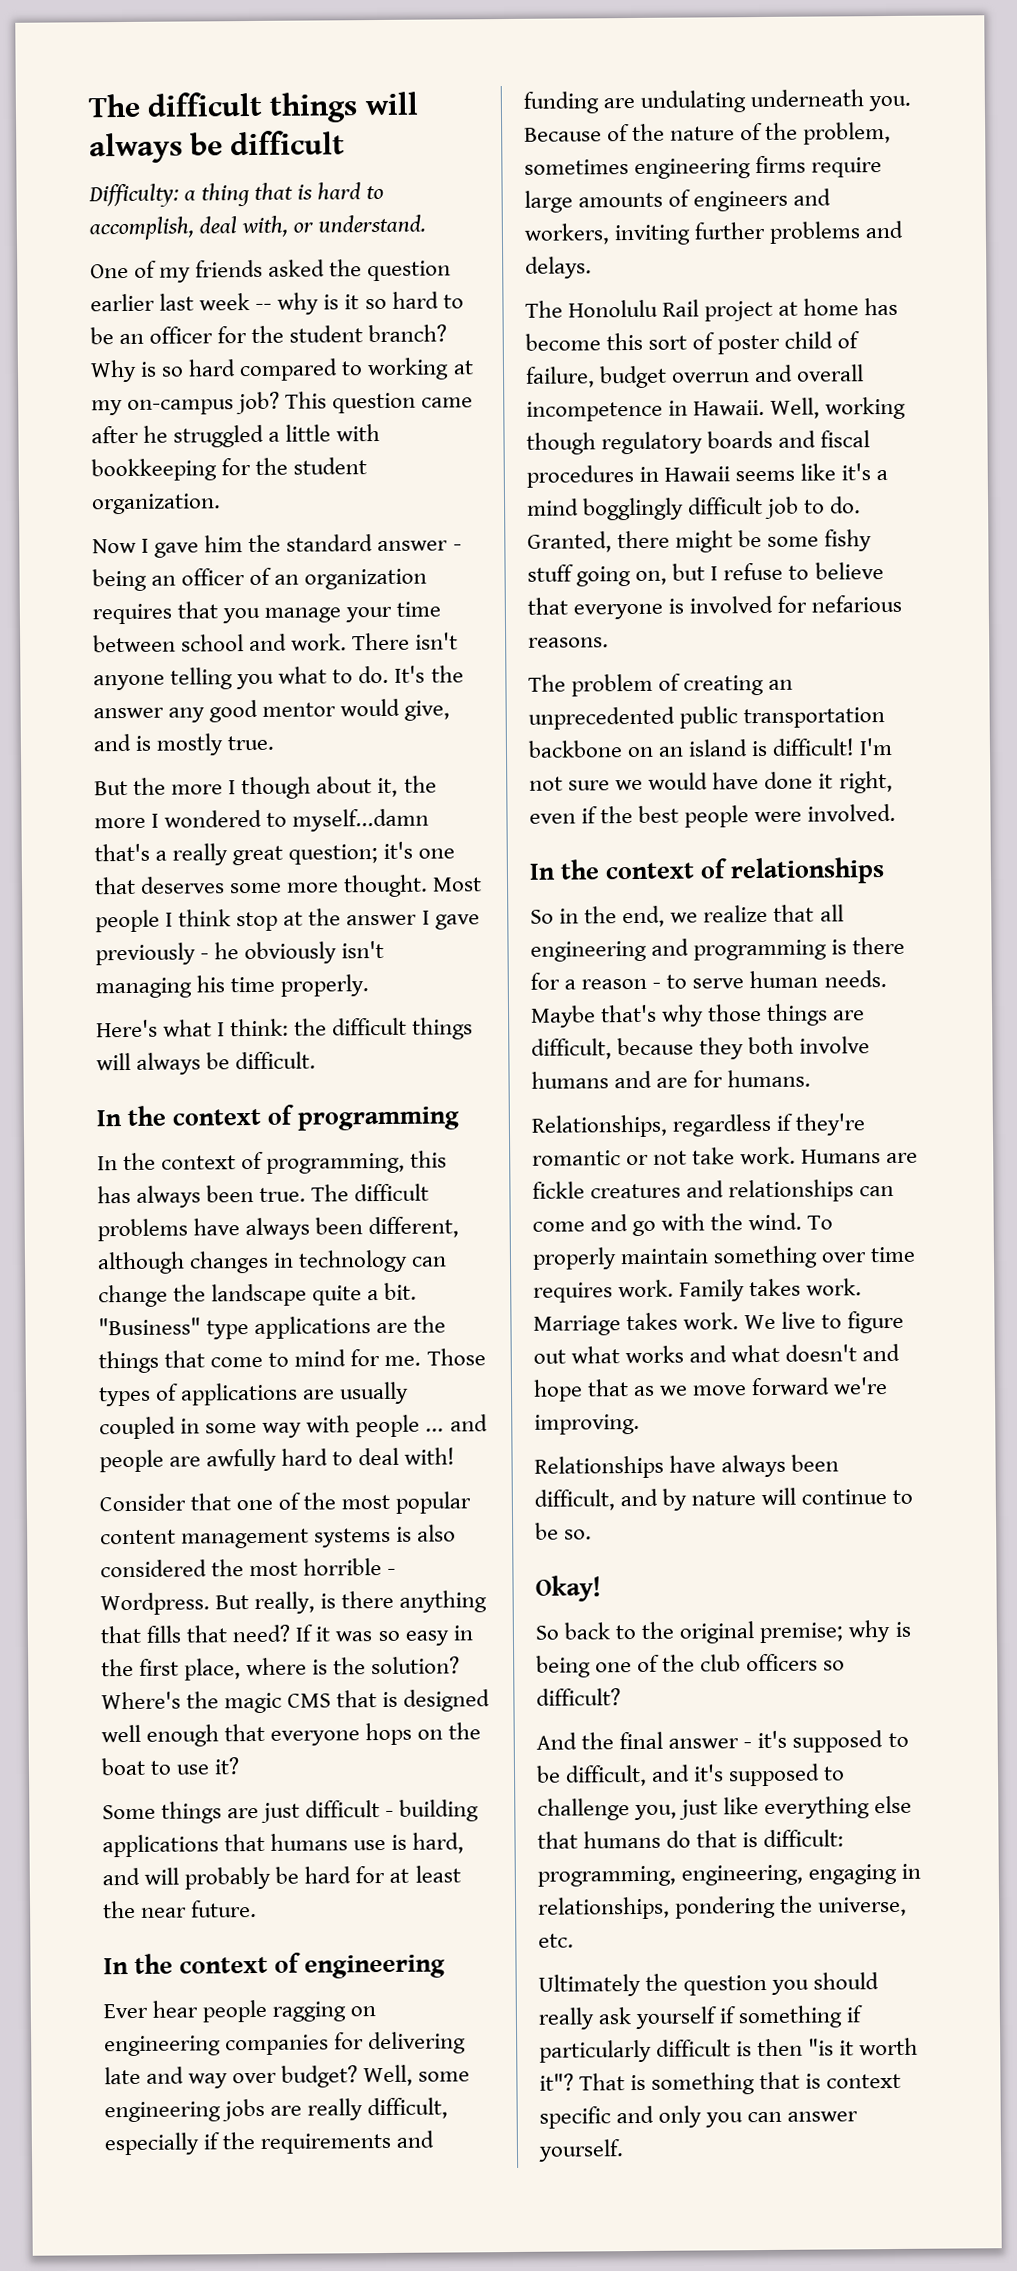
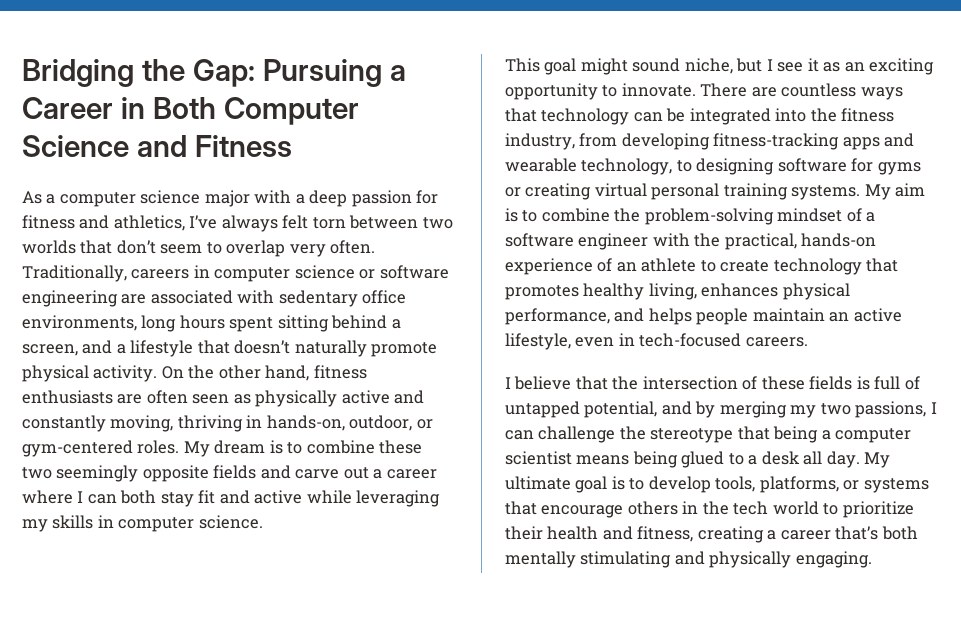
[88,91,418,123] [89,130,346,164] [88,182,385,208] [89,214,427,241] [90,259,452,283] [90,291,464,315] [90,324,448,345] [90,357,474,383] [91,391,474,416] [91,423,381,448] [91,457,368,482] [91,493,221,515] [92,534,462,558] [92,567,428,592] [92,601,442,625] [93,632,459,653] [93,665,464,691] [93,698,451,723] [93,733,275,756] [94,775,437,800] [94,808,430,832] [94,841,456,866] [94,874,483,898] [95,908,480,933] [95,940,385,966] [95,974,370,999] [96,1017,474,1040] [96,1051,317,1075] [96,1104,460,1131] [97,1150,448,1174] [97,1183,430,1208] [97,1216,460,1242] [97,1249,448,1275] [98,1282,418,1308] [98,1315,447,1340] [98,1348,486,1374] [98,1381,410,1407] [99,1414,488,1440] [99,1447,456,1473] [99,1491,472,1514] [100,1524,457,1549] [100,1558,397,1578] [100,1590,488,1616] [100,1624,473,1646] [101,1656,461,1681] [101,1689,491,1714] [101,1722,482,1747] [101,1757,241,1776] [102,1799,480,1824] [102,1832,465,1858] [102,1865,461,1890] [103,1899,258,1919] [103,1952,446,1979] [103,1999,377,2023] [104,2031,467,2057] [104,2064,471,2089] [104,2097,449,2123] [104,2130,435,2156] [523,89,912,114] [524,121,892,145] [524,155,883,179] [524,188,832,213] [524,220,904,246] [525,256,592,279] [525,297,899,322] [525,331,861,355] [525,364,865,389] [526,396,907,422] [526,430,871,455] [526,463,889,488] [527,496,862,521] [527,529,873,553] [527,562,884,587] [527,594,903,620] [528,637,609,648] [528,673,794,697] [528,706,886,730] [528,737,894,758] [529,770,893,794] [529,803,897,828] [529,857,886,885] [530,904,844,928] [530,936,906,962] [530,970,887,990] [530,1003,866,1028] [531,1036,871,1060] [531,1069,812,1089] [531,1113,867,1138] [532,1146,919,1166] [532,1179,895,1203] [532,1212,834,1237] [532,1245,917,1270] [533,1278,863,1303] [533,1310,905,1336] [533,1343,901,1364] [533,1377,889,1402] [534,1413,640,1435] [534,1454,840,1479] [534,1487,914,1511] [535,1522,593,1540] [535,1575,601,1602] [535,1620,911,1644] [536,1653,846,1678] [536,1688,621,1706] [536,1730,909,1753] [536,1763,846,1787] [537,1795,913,1821] [537,1829,845,1849] [537,1863,922,1887] [537,1895,908,1920] [538,1933,574,1948] [538,1972,880,1997] [538,2005,864,2030] [539,2037,919,2063] [539,2071,902,2095] [539,2105,859,2129] [538,2139,624,2162] The difficult things will always be difficult // Difficulty: a thing that is hard to accomplish, deal with, or understand. // One of my friends asked the question earlier last week -- why is it so hard to be an officer for the student branch? Why is so hard compared to working at my on-campus job? This question came after he struggled a little with bookkeeping for the student organization. // Now I gave him the standard answer - being an officer of an organization requires that you manage your time between school and work. There isn't anyone telling you what to do. It's the answer any good mentor would give, and is mostly true. // But the more I though about it, the more I wondered to myself...damn that's a really great question; it's one that deserves some more thought. Most people I think stop at the answer I gave previously - he obviously isn't managing his time properly. // Here's what I think: the difficult things will always be difficult. // In the context of programming // In the context of programming, this has always been true. The difficult problems have always been different, although changes in technology can change the landscape quite a bit. "Business" type applications are the things that come to mind for me. Those types of applications are usually coupled in some way with people ... and people are awfully hard to deal with! // Consider that one of the most popular content management systems is also considered the most horrible - Wordpress. But really, is there anything that fills that need? If it was so easy in the first place, where is the solution? Where's the magic CMS that is designed well enough that everyone hops on the boat to use it? // Some things are just difficult - building applications that humans use is hard, and will probably be hard for at least the near future. // In the context of engineering // Ever hear people ragging on engineering companies for delivering late and way over budget? Well, some engineering jobs are really difficult, especially if the requirements and funding are undulating underneath you. Because of the nature of the problem, sometimes engineering firms require large amounts of engineers and workers, inviting further problems and delays. // The Honolulu Rail project at home has become this sort of poster child of failure, budget overrun and overall incompetence in Hawaii. Well, working though regulatory boards and fiscal procedures in Hawaii seems like it's a mind bogglingly difficult job to do. Granted, there might be some fishy stuff going on, but I refuse to believe that everyone is involved for nefarious reasons. // The problem of creating an unprecedented public transportation backbone on an island is difficult! I'm not sure we would have done it right, even if the best people were involved. // In the context of relationships // So in the end, we realize that all engineering and programming is there for a reason - to serve human needs. Maybe that's why those things are difficult, because they both involve humans and are for humans. // Relationships, regardless if they're romantic or not take work. Humans are fickle creatures and relationships can come and go with the wind. To properly maintain something over time requires work. Family takes work. Marriage takes work. We live to figure out what works and what doesn't and hope that as we move forward we're improving. // Relationships have always been difficult, and by nature will continue to be so. // Okay! // So back to the original premise; why is being one of the club officers so difficult? // And the final answer - it's supposed to be difficult, and it's supposed to challenge you, just like everything else that humans do that is difficult: programming, engineering, engaging in relationships, pondering the universe, etc. // Ultimately the question you should really ask yourself if something if particularly difficult is then "is it worth it"? That is something that is context specific and only you can answer yourself. -> [22,59,406,87] [22,97,359,125] [22,135,292,157] [22,190,439,207] [22,215,453,232] [22,240,376,257] [22,265,449,282] [22,290,407,307] [22,315,401,332] [22,340,438,357] [22,365,367,382] [22,390,425,407] [22,415,433,432] [22,440,423,457] [22,465,437,482] [22,490,441,507] [22,515,263,532] [505,58,935,75] [505,83,903,100] [505,108,895,125] [505,133,915,150] [505,158,921,175] [505,183,926,200] [505,208,876,225] [505,233,877,250] [505,258,899,275] [505,283,850,300] [505,308,902,325] [505,333,808,350] [505,376,920,390] [505,401,937,418] [505,426,912,443] [505,451,891,468] [505,476,929,493] [505,501,914,518] [505,526,918,543] [505,551,872,568] Bridging the Gap: Pursuing a Career in Both Computer Science and Fitness // As a computer science major with a deep passion for fitness and athletics, I’ve always felt torn between two worlds that don’t seem to overlap very often. Traditionally, careers in computer science or software engineering are associated with sedentary office environments, long hours spent sitting behind a screen, and a lifestyle that doesn’t naturally promote physical activity. On the other hand, fitness enthusiasts are often seen as physically active and constantly moving, thriving in hands-on, outdoor, or gym-centered roles. My dream is to combine these two seemingly opposite fields and carve out a career where I can both stay fit and active while leveraging my skills in computer science. // This goal might sound niche, but I see it as an exciting opportunity to innovate. There are countless ways that technology can be integrated into the fitness industry, from developing fitness-tracking apps and wearable technology, to designing software for gyms or creating virtual personal training systems. My aim is to combine the problem-solving mindset of a software engineer with the practical, hands-on experience of an athlete to create technology that promotes healthy living, enhances physical performance, and helps people maintain an active lifestyle, even in tech-focused careers. // I believe that the intersection of these fields is full of untapped potential, and by merging my two passions, I can challenge the stereotype that being a computer scientist means being glued to a desk all day. My ultimate goal is to develop tools, platforms, or systems that encourage others in the tech world to prioritize their health and fitness, creating a career that’s both mentally stimulating and physically engaging.

